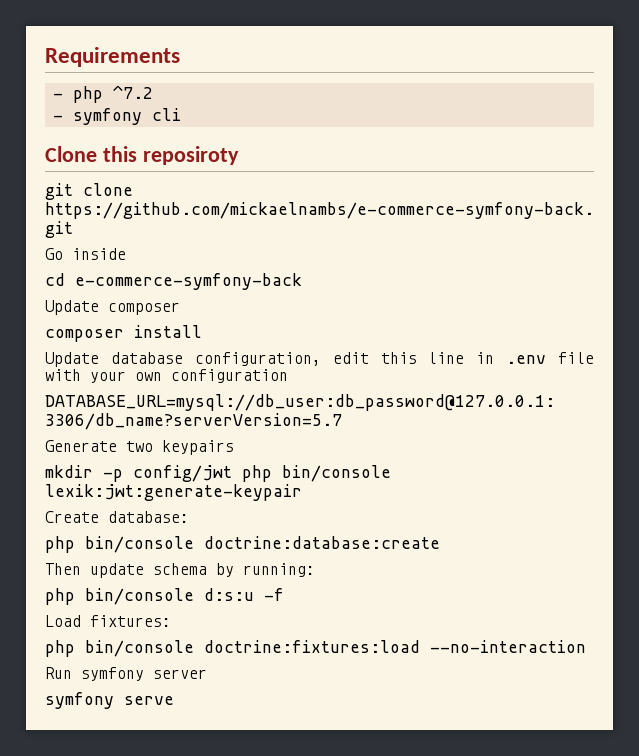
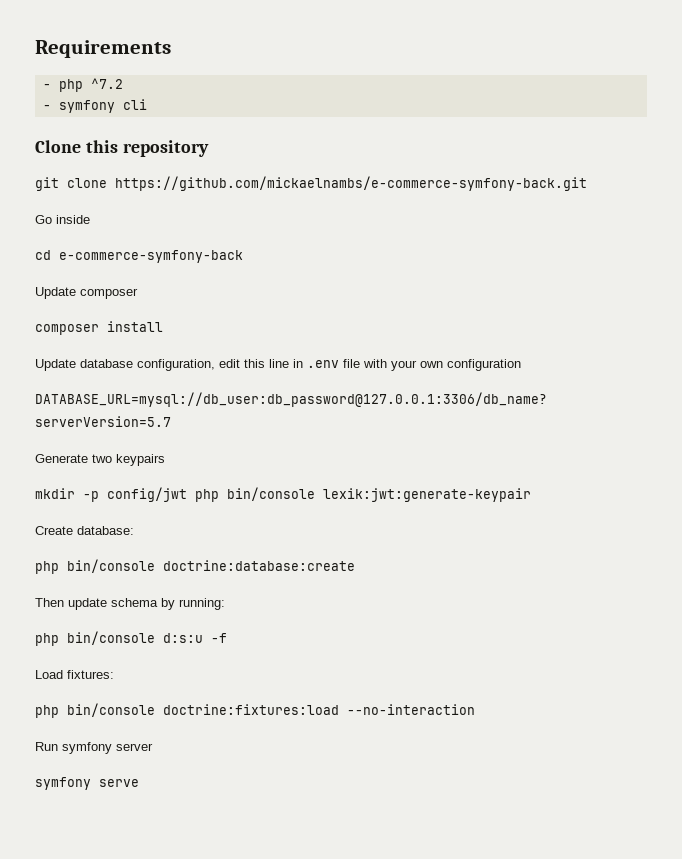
[142,146,239,165] reposiroty -> [122,140,209,157] repository

